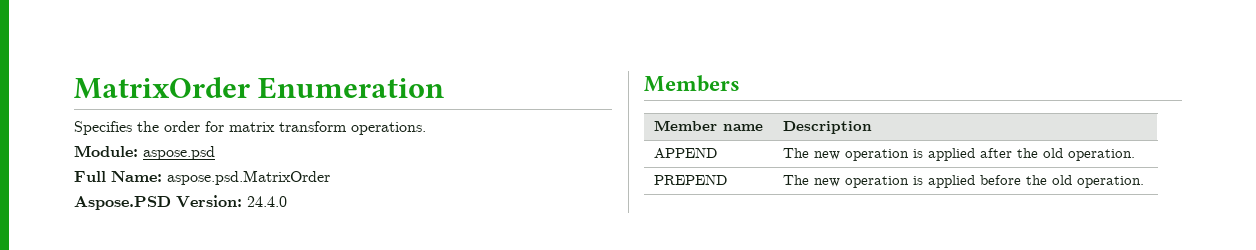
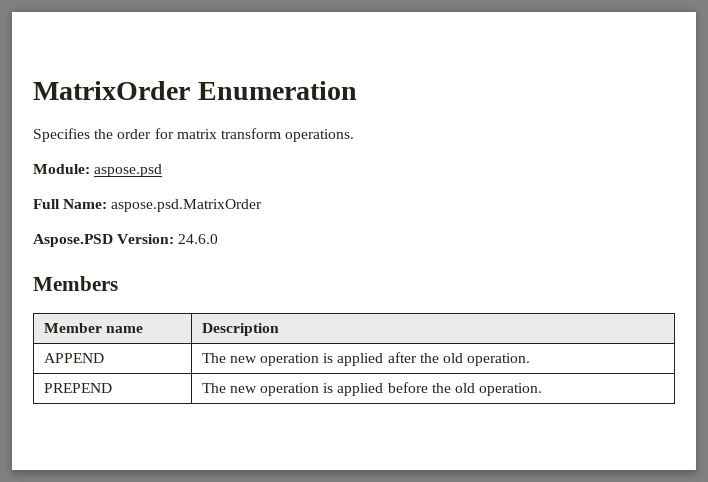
[247,196,287,207] 24.4.0 -> [178,234,219,244] 24.6.0

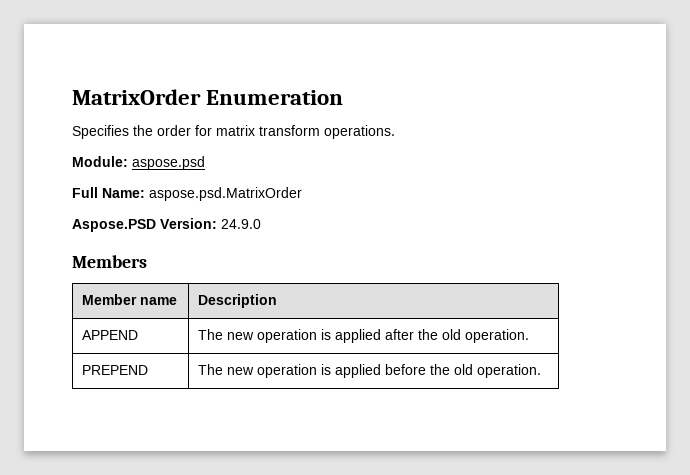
[178,234,219,244] 24.6.0 -> [221,219,261,229] 24.9.0

